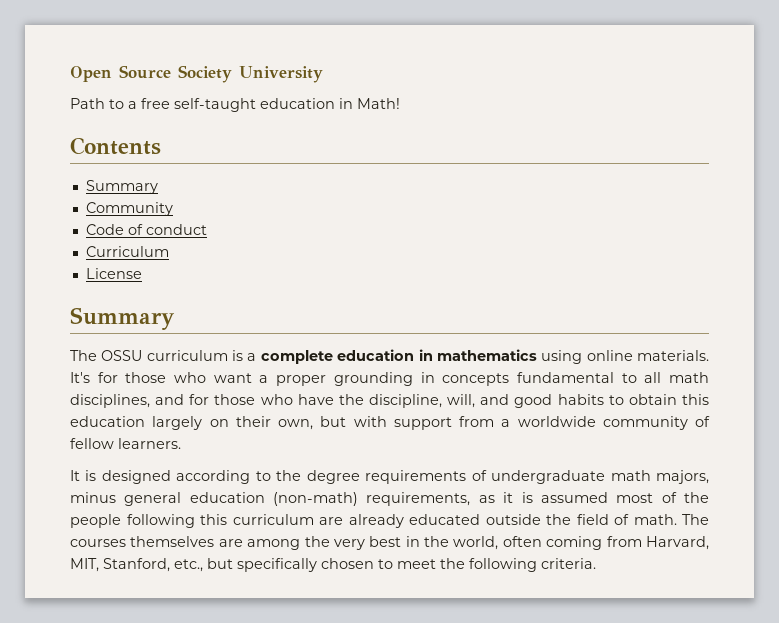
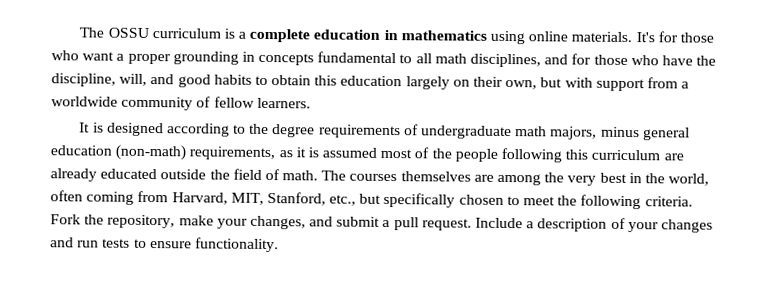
[70,65,323,83] [70,98,400,112] [70,137,161,155] [85,180,158,194] [85,202,173,216] [85,224,207,235] [85,246,169,257] [85,268,142,279] [70,307,175,330] Open Source Society University // Path to a free self-taught education in Math! // Contents // Summary // Community // Code of conduct // Curriculum // License // Summary // -> (79, 32) none
(596, 563) none -> [50,214,713,233] [50,237,279,253] Fork the repository, make your changes, and submit a pull request. Include a description of your changes and run tests to ensure functionality.

